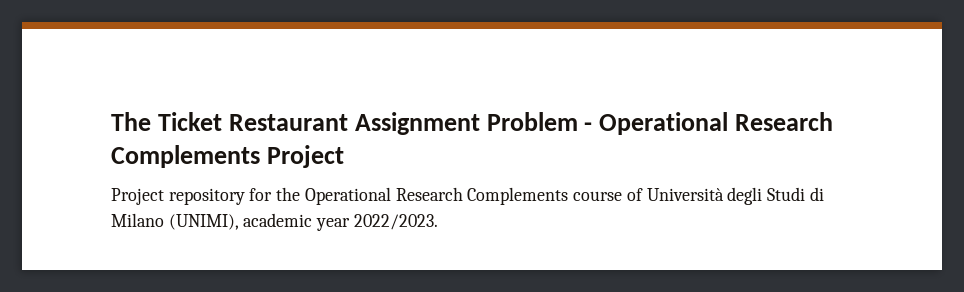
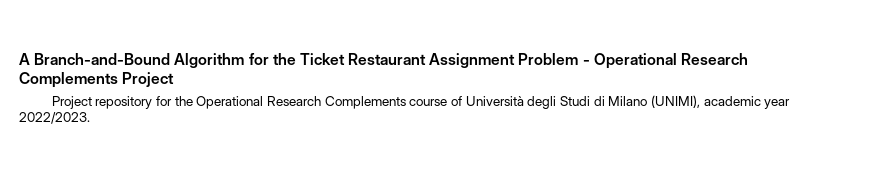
[111,112,151,131] The -> [19,53,296,68] A Branch-and-Bound Algorithm for the

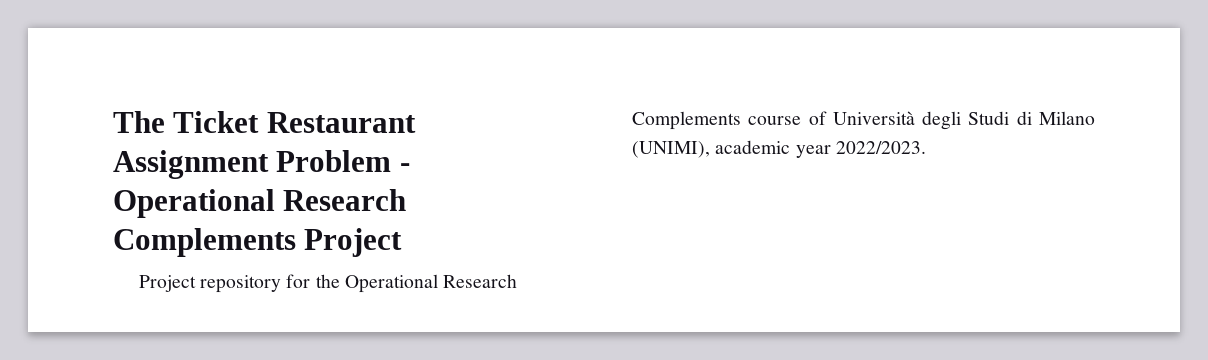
[19,53,296,68] A Branch-and-Bound Algorithm for the -> [113,111,165,133] The

